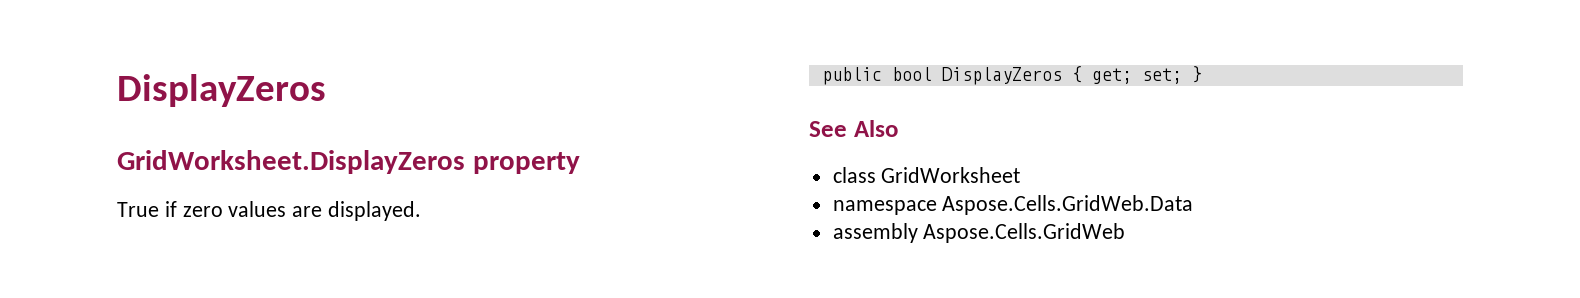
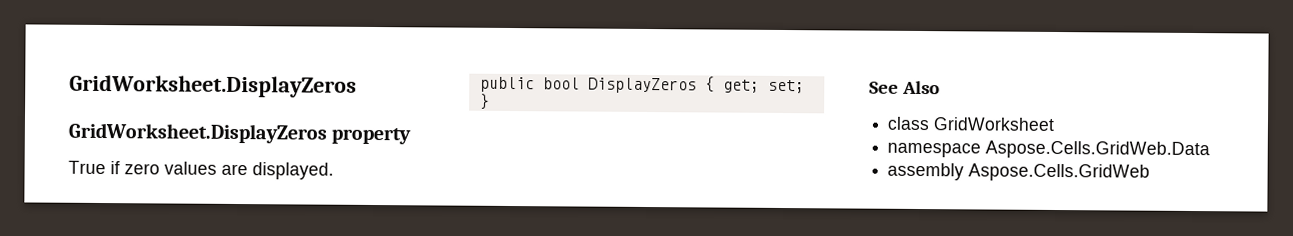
[117,74,326,107] DisplayZeros -> [69,74,357,98] GridWorksheet.DisplayZeros

